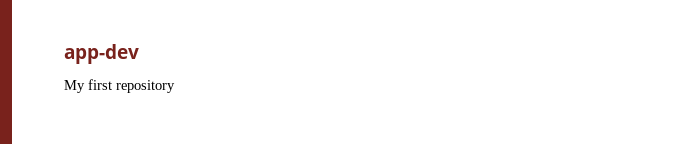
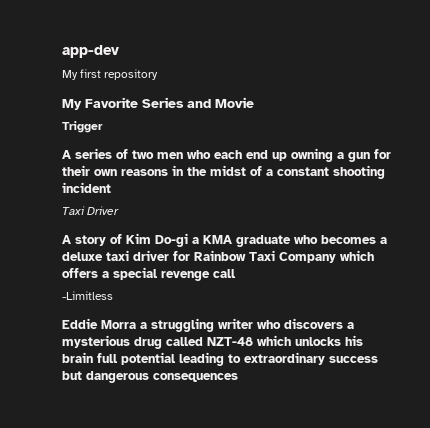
(175, 86) none -> [62,97,254,110] [62,121,103,133] [62,148,391,162] [62,165,385,179] [62,182,111,193] [62,206,120,215] [62,233,387,247] [62,250,374,263] [62,267,236,281] [62,291,113,300] [62,318,354,332] [62,335,363,349] [62,352,378,366] [62,371,238,383] // My Favorite Series and Movie // Trigger // A series of two men who each end up owning a gun for their own reasons in the midst of a constant shooting incident // Taxi Driver // A story of Kim Do-gi a KMA graduate who becomes a deluxe taxi driver for Rainbow Taxi Company which offers a special revenge call // -Limitless // Eddie Morra a struggling writer who discovers a mysterious drug called NZT-48 which unlocks his brain full potential leading to extraordinary success but dangerous consequences

